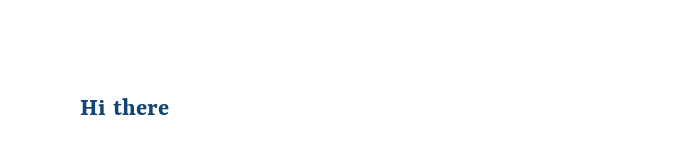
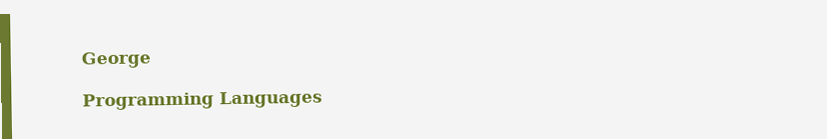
[80,98,169,115] Hi there -> [81,51,151,69] [82,90,323,111] George // Programming Languages

